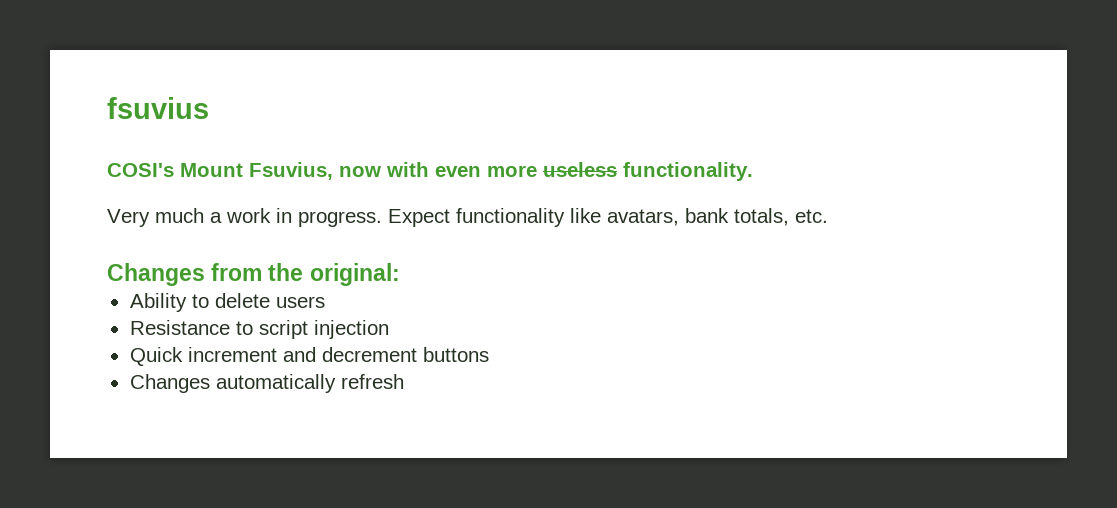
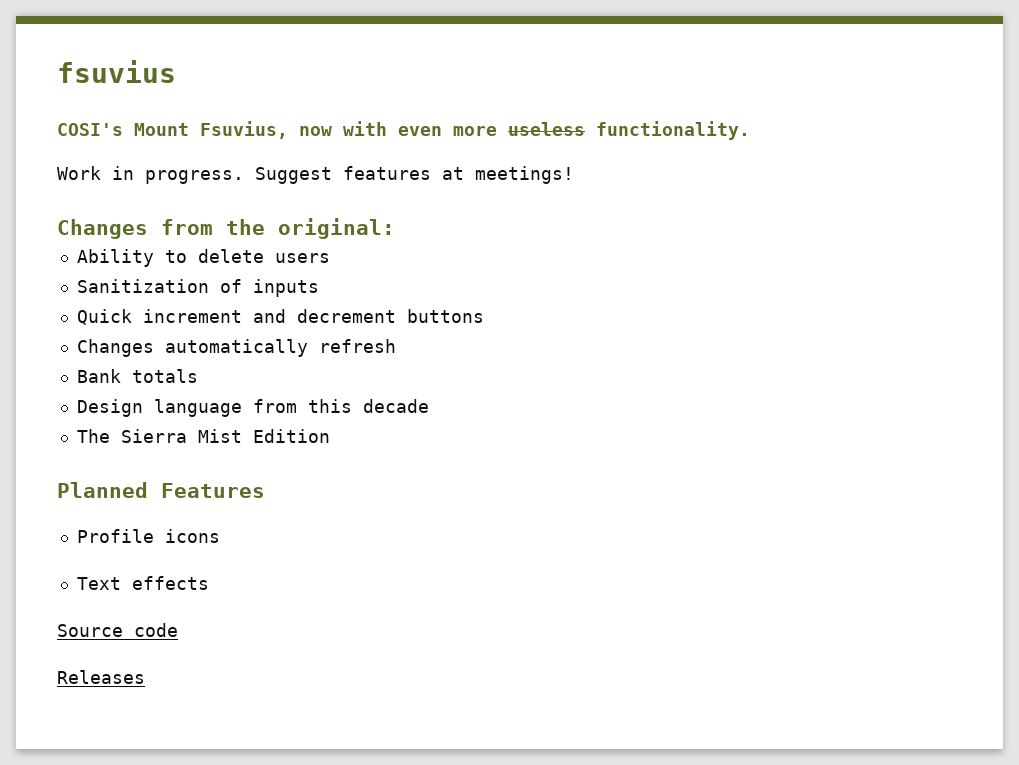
[107,208,828,227] Very much a work in progress. Expect functionality like avatars, bank totals, etc. -> [57,166,574,184] Work in progress. Suggest features at meetings!
[129,320,389,339] Resistance to script injection -> [76,279,319,297] Sanitization of inputs
(404, 381) none -> [76,369,198,383] [76,399,429,417] [76,429,330,443] [57,482,265,498] [76,529,220,543] [76,576,209,590] [57,623,178,637] [57,670,145,684] // Bank totals // Design language from this decade // The Sierra Mist Edition // Planned Features // Profile icons // Text effects // Source code // Releases

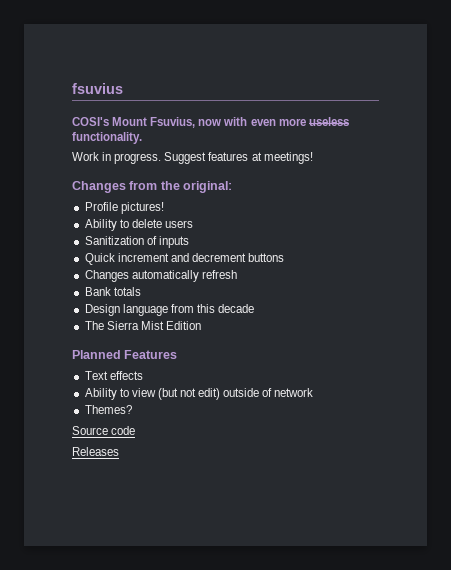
(395, 228) none -> [84,202,164,214] // Profile pictures!
[76,529,220,543] // Profile icons -> (178, 354) none
(209, 583) none -> [84,388,314,400] [84,405,132,414] // Ability to view (but not edit) outside of network // Themes?

